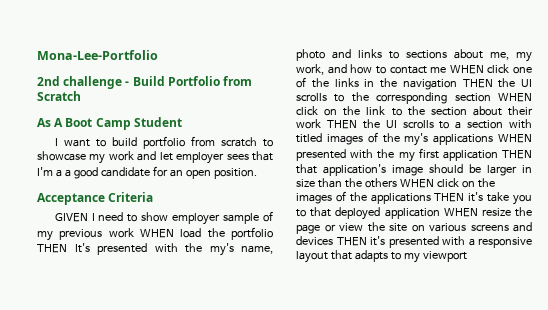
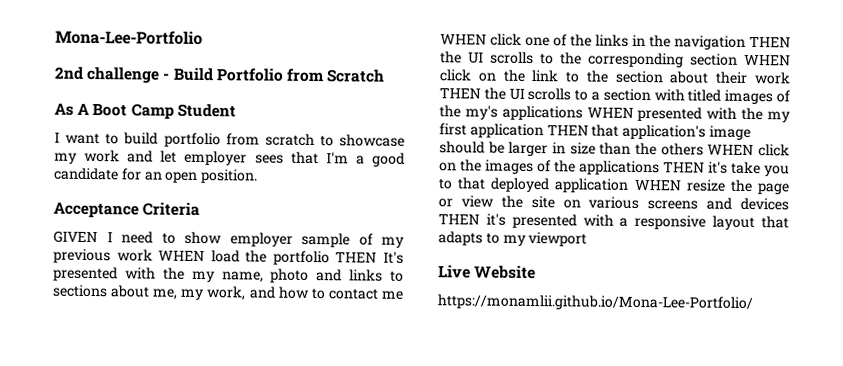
[64,169,71,177] a -> (365, 160) none
[209,243,234,256] my's -> [191,270,215,283] my
(467, 256) none -> [438,265,537,280] [437,294,753,312] // Live Website // https://monamlii.github.io/Mona-Lee-Portfolio/

